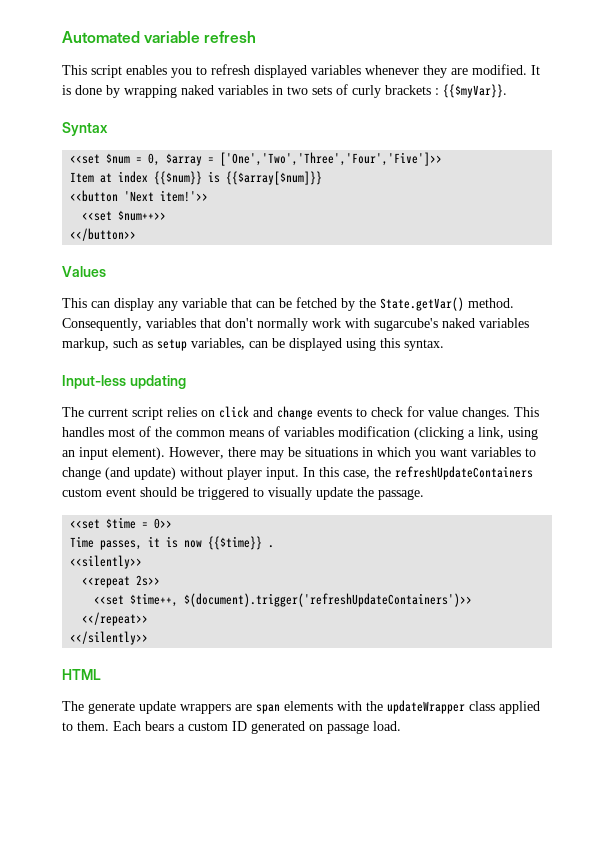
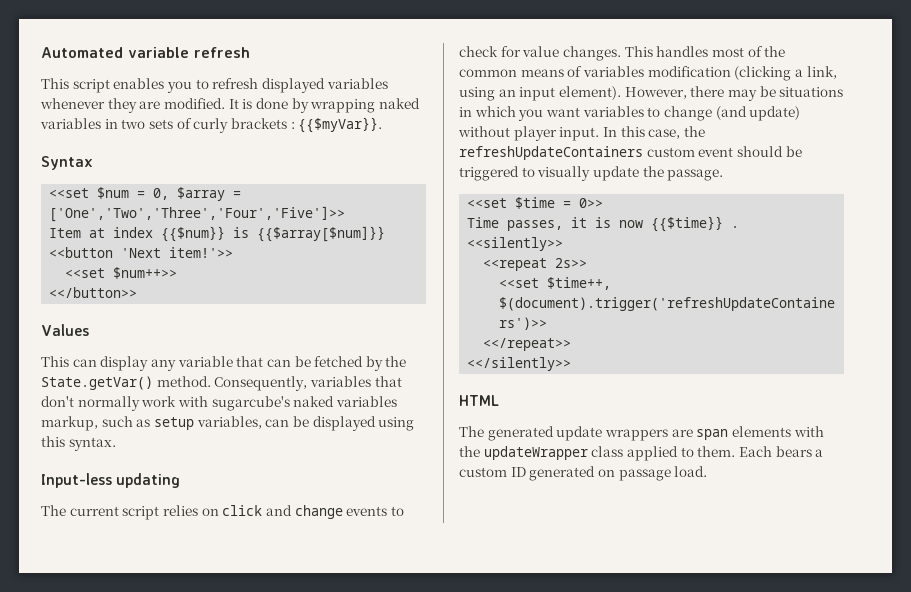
[88,702,135,714] generate -> [487,426,554,441] generated

